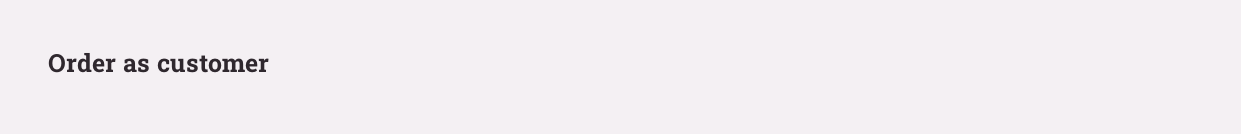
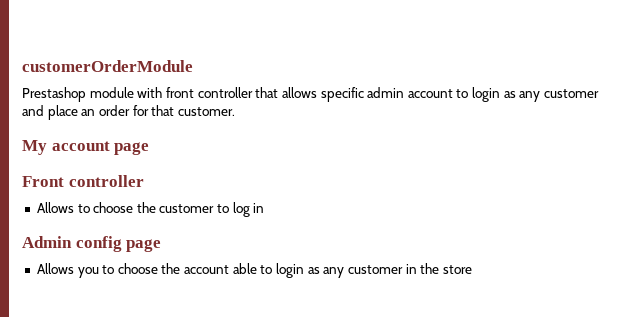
[48,52,269,73] Order as customer -> [22,60,193,72] [22,87,600,102] [22,105,235,120] [22,140,150,155] [22,175,144,187] [36,202,265,217] [22,236,162,252] [36,263,472,278] customerOrderModule // Prestashop module with front controller that allows specific admin account to login as any customer and place an order for that customer. // My account page // Front controller // Allows to choose the customer to log in // Admin config page // Allows you to choose the account able to login as any customer in the store

